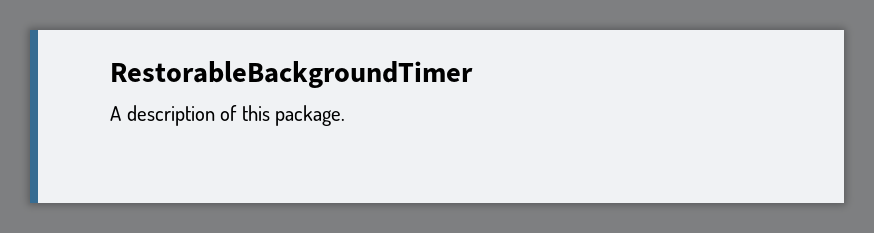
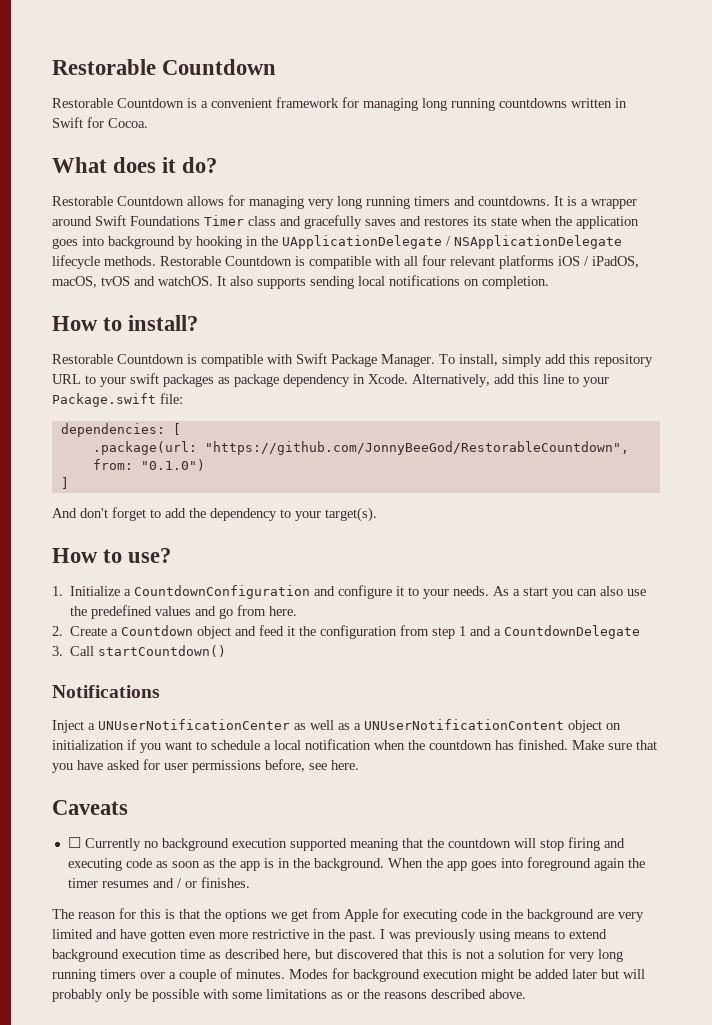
[110,61,473,88] [110,105,346,126] RestorableBackgroundTimer // A description of this package. -> [52,59,277,75] [52,97,627,111] [52,117,148,128] [52,157,218,173] [52,195,637,209] [52,215,639,229] [52,235,622,249] [52,255,639,269] [52,275,549,289] [52,315,199,331] [52,353,653,367] [52,373,609,387] [52,393,183,407] [60,423,181,437] [92,441,629,455] [92,459,205,471] [60,477,69,489] [52,507,377,522] [52,548,172,563] [52,585,647,599] [70,605,298,619] [52,625,641,639] [52,645,227,657] [52,685,160,698] [52,719,621,733] [52,739,657,753] [52,759,359,773] [52,800,128,815] [67,837,625,851] [67,857,645,871] [67,877,250,888] [52,908,644,922] [52,929,607,942] [52,948,623,962] [52,968,645,982] [52,989,526,1002] Restorable Countdown // Restorable Countdown is a convenient framework for managing long running countdowns written in Swift for Cocoa. // What does it do? // Restorable Countdown allows for managing very long running timers and countdowns. It is a wrapper around Swift Foundations Timer class and gracefully saves and restores its state when the application goes into background by hooking in the UApplicationDelegate / NSApplicationDelegate lifecycle methods. Restorable Countdown is compatible with all four relevant platforms iOS / iPadOS, macOS, tvOS and watchOS. It also supports sending local notifications on completion. // How to install? // Restorable Countdown is compatible with Swift Package Manager. To install, simply add this repository URL to your swift packages as package dependency in Xcode. Alternatively, add this line to your Package.swift file: // dependencies: [ // .package(url: "https://github.com/JonnyBeeGod/RestorableCountdown", from: "0.1.0") // ] // And don't forget to add the dependency to your target(s). // How to use? // 1. Initialize a CountdownConfiguration and configure it to your needs. As a start you can also use the predefined values and go from here. // 2. Create a Countdown object and feed it the configuration from step 1 and a CountdownDelegate // 3. Call startCountdown() // Notifications // Inject a UNUserNotificationCenter as well as a UNUserNotificationContent object on initialization if you want to schedule a local notification when the countdown has finished. Make sure that you have asked for user permissions before, see here. // Caveats // ☐ Currently no background execution supported meaning that the countdown will stop firing and executing code as soon as the app is in the background. When the app goes into foreground again the timer resumes and / or finishes. // The reason for this is that the options we get from Apple for executing code in the background are very limited and have gotten even more restrictive in the past. I was previously using means to extend background execution time as described here, but discovered that this is not a solution for very long running timers over a couple of minutes. Modes for background execution might be added later but will probably only be possible with some limitations as or the reasons described above.

